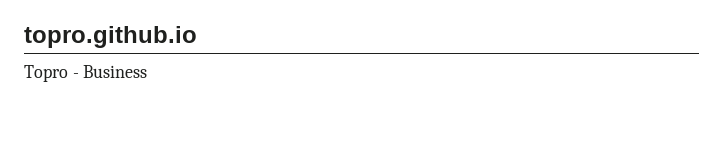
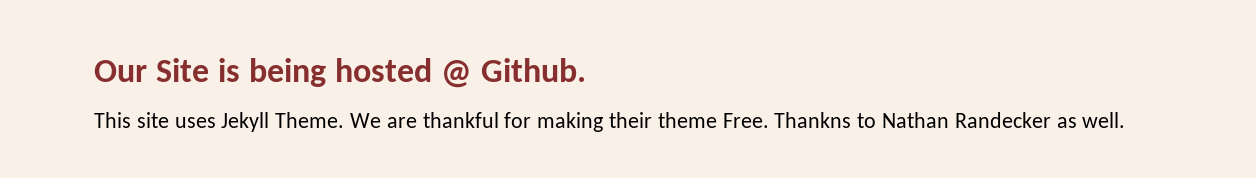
[24,26,197,48] [24,65,148,82] topro.github.io // Topro - Business -> [94,58,587,88] [94,112,1126,132] Our Site is being hosted @ Github. // This site uses Jekyll Theme. We are thankful for making their theme Free. Thankns to Nathan Randecker as well.

